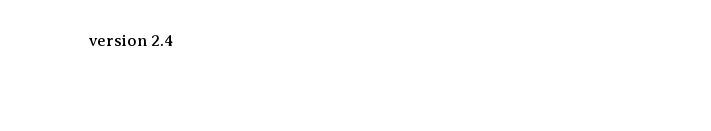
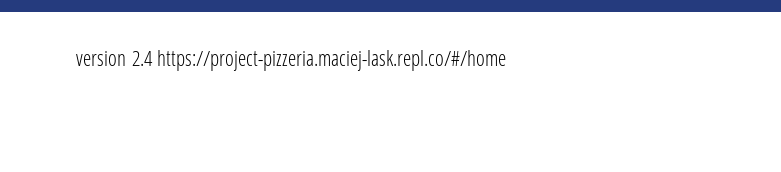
(175, 40) none -> [157,50,507,71] https://project-pizzeria.maciej-lask.repl.co/#/home

